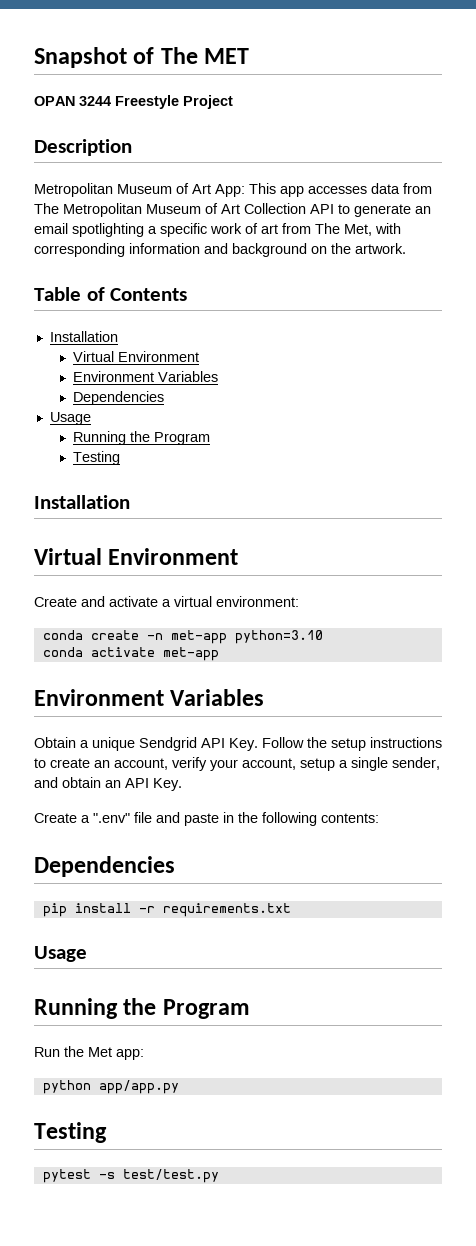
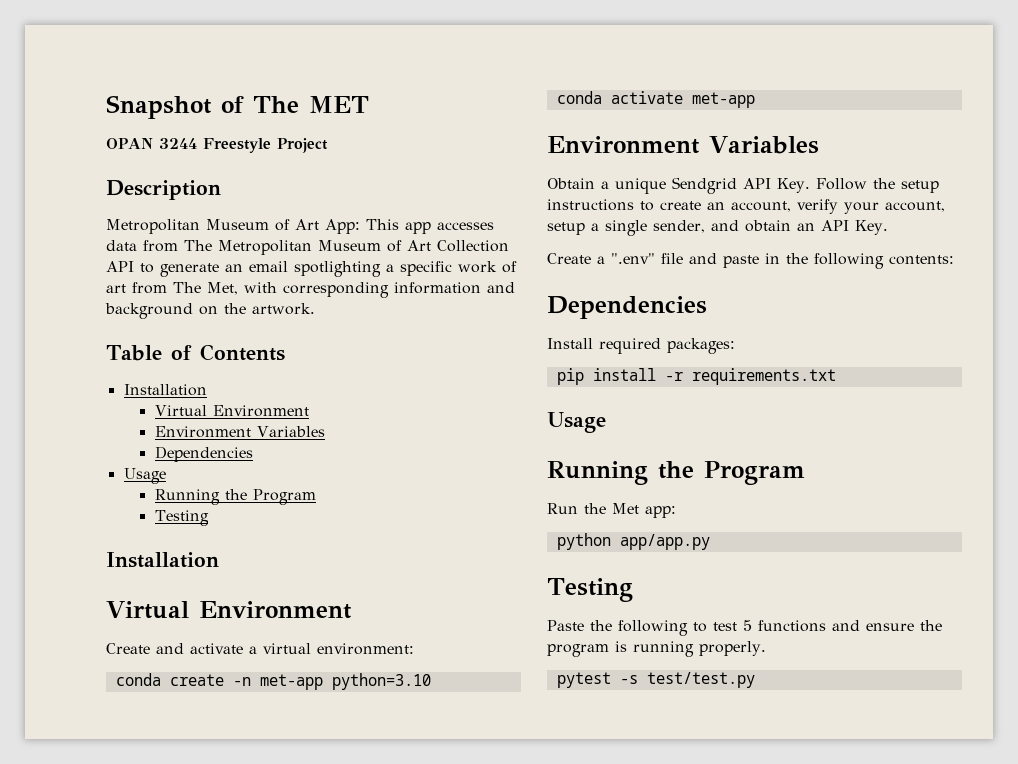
(175, 866) none -> [547,338,735,354] // Install required packages:
(107, 1132) none -> [547,620,942,636] [547,641,766,657] // Paste the following to test 5 functions and ensure the program is running properly.

